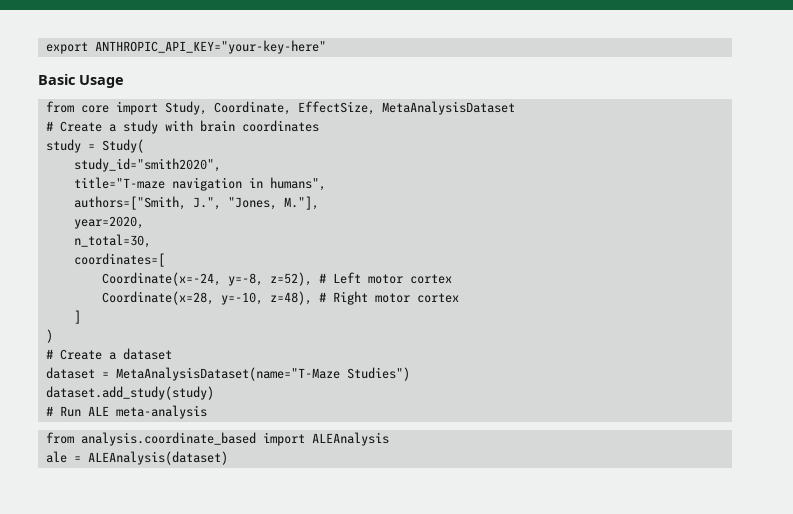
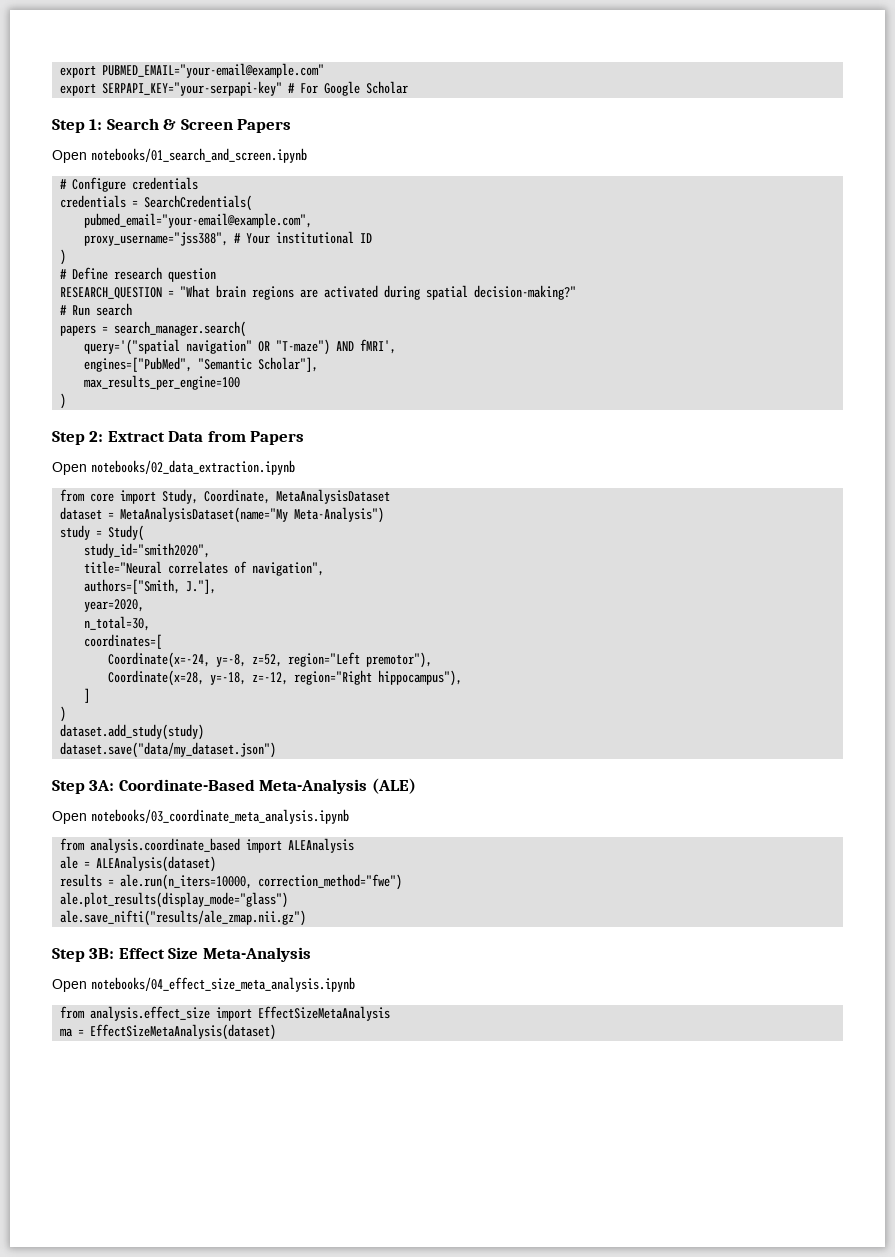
[45,40,326,54] [38,74,124,88] export ANTHROPIC_API_KEY="your-key-here" // Basic Usage -> [60,63,325,78] [60,81,409,96] [52,118,292,133] [52,148,307,163] [60,177,199,192] [60,195,253,211] [84,213,313,228] [84,231,373,246] [60,249,67,265] [60,267,217,282] [60,285,577,300] [60,303,133,316] [60,321,247,337] [84,339,397,355] [84,357,319,372] [84,375,241,390] [60,393,67,409] [52,431,305,445] [52,460,295,475] export PUBMED_EMAIL="your-email@example.com" // export SERPAPI_KEY="your-serpapi-key" # For Google Scholar // Step 1: Search & Screen Papers // Open notebooks/01_search_and_screen.ipynb // # Configure credentials // credentials = SearchCredentials( // pubmed_email="your-email@example.com", // proxy_username="jss388", # Your institutional ID // ) // # Define research question // RESEARCH_QUESTION = "What brain regions are activated during spatial decision-making?" // # Run search // papers = search_manager.search( // query='("spatial navigation" OR "T-maze") AND fMRI', // engines=["PubMed", "Semantic Scholar"], // max_results_per_engine=100 // ) // Step 2: Extract Data from Papers // Open notebooks/02_data_extraction.ipynb
[297,101,375,115] EffectSize, -> (271, 496) none
[45,120,319,134] [45,139,144,153] [73,158,221,172] [73,177,326,191] [73,196,319,210] # Create a study with brain coordinates // study = Study( // study_id="smith2020", // title="T-maze navigation in humans", // authors=["Smith, J.", "Jones, M."], -> [60,507,385,523] [60,525,145,541] [84,543,211,558] [84,561,325,576] [84,579,217,594] dataset = MetaAnalysisDataset(name="My Meta-Analysis") // study = Study( // study_id="smith2020", // title="Neural correlates of navigation", // authors=["Smith, J."],
[269,272,452,286] [101,291,459,305] [73,310,81,324] [45,329,53,343] [45,348,172,360] [45,367,410,381] [45,386,214,400] [45,405,207,419] z=52), # Left motor cortex // Coordinate(x=28, y=-10, z=48), # Right motor cortex // ] // ) // # Create a dataset // dataset = MetaAnalysisDataset(name="T-Maze Studies") // dataset.add_study(study) // # Run ALE meta-analysis -> [252,652,433,668] [108,670,463,686] [84,688,91,703] [60,706,67,722] [60,724,205,740] [60,742,277,758] [52,778,416,794] [52,809,349,824] z=52, region="Left premotor"), // Coordinate(x=28, y=-18, z=-12, region="Right hippocampus"), // ] // ) // dataset.add_study(study) // dataset.save("data/my_dataset.json") // Step 3A: Coordinate-Based Meta-Analysis (ALE) // Open notebooks/03_coordinate_meta_analysis.ipynb
(228, 458) none -> [60,874,403,890] [60,892,289,908] [60,910,307,926] [52,947,311,962] [52,977,355,992] [60,1006,391,1021] [60,1024,277,1040] // results = ale.run(n_iters=10000, correction_method="fwe") // ale.plot_results(display_mode="glass") // ale.save_nifti("results/ale_zmap.nii.gz") // Step 3B: Effect Size Meta-Analysis // Open notebooks/04_effect_size_meta_analysis.ipynb // from analysis.effect_size import EffectSizeMetaAnalysis // ma = EffectSizeMetaAnalysis(dataset)

